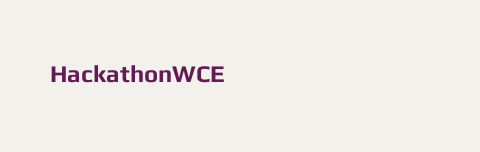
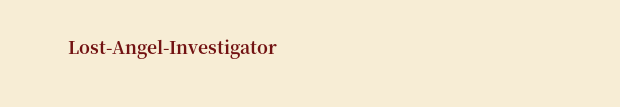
[50,65,225,83] HackathonWCE -> [68,39,277,59] Lost-Angel-Investigator

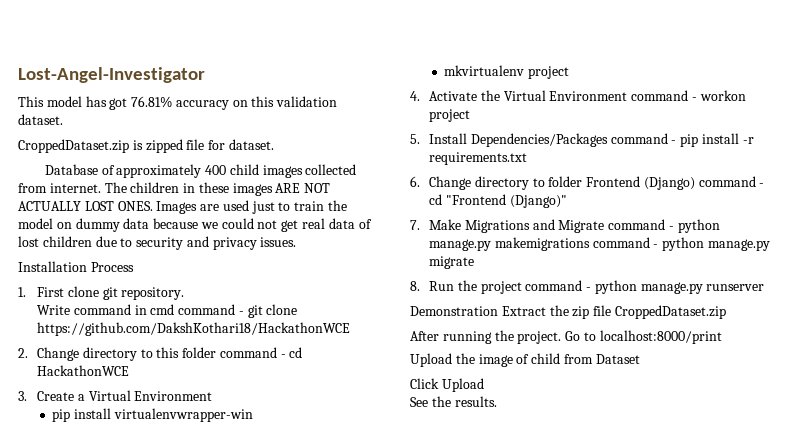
(277, 49) none -> [18,96,338,110] [18,114,63,125] [18,139,274,153] [44,164,357,178] [18,182,331,196] [18,200,348,214] [18,218,372,232] [18,236,297,250] [18,261,134,272] [18,286,185,300] [36,304,298,318] [36,322,350,336] [18,347,303,361] [36,365,129,376] [18,390,213,401] [52,408,253,422] [444,65,570,79] [410,90,746,101] [428,109,470,122] [410,133,754,147] [428,152,527,165] [410,176,765,190] [428,194,567,208] [410,219,720,233] [428,237,770,251] [428,256,474,269] [410,280,765,294] [410,305,726,319] [410,330,722,344] [410,353,640,367] [410,378,484,392] [410,396,497,407] // This model has got 76.81% accuracy on this validation dataset. // CroppedDataset.zip is zipped file for dataset. // Database of approximately 400 child images collected from internet. The children in these images ARE NOT ACTUALLY LOST ONES. Images are used just to train the model on dummy data because we could not get real data of lost children due to security and privacy issues. // Installation Process // 1. First clone git repository. // Write command in cmd command - git clone https://github.com/DakshKothari18/HackathonWCE // 2. Change directory to this folder command - cd HackathonWCE // 3. Create a Virtual Environment // pip install virtualenvwrapper-win // mkvirtualenv project // 4. Activate the Virtual Environment command - workon project // 5. Install Dependencies/Packages command - pip install -r requirements.txt // 6. Change directory to folder Frontend (Django) command - cd "Frontend (Django)" // 7. Make Migrations and Migrate command - python manage.py makemigrations command - python manage.py migrate // 8. Run the project command - python manage.py runserver // Demonstration Extract the zip file CroppedDataset.zip // After running the project. Go to localhost:8000/print // Upload the image of child from Dataset // Click Upload // See the results.

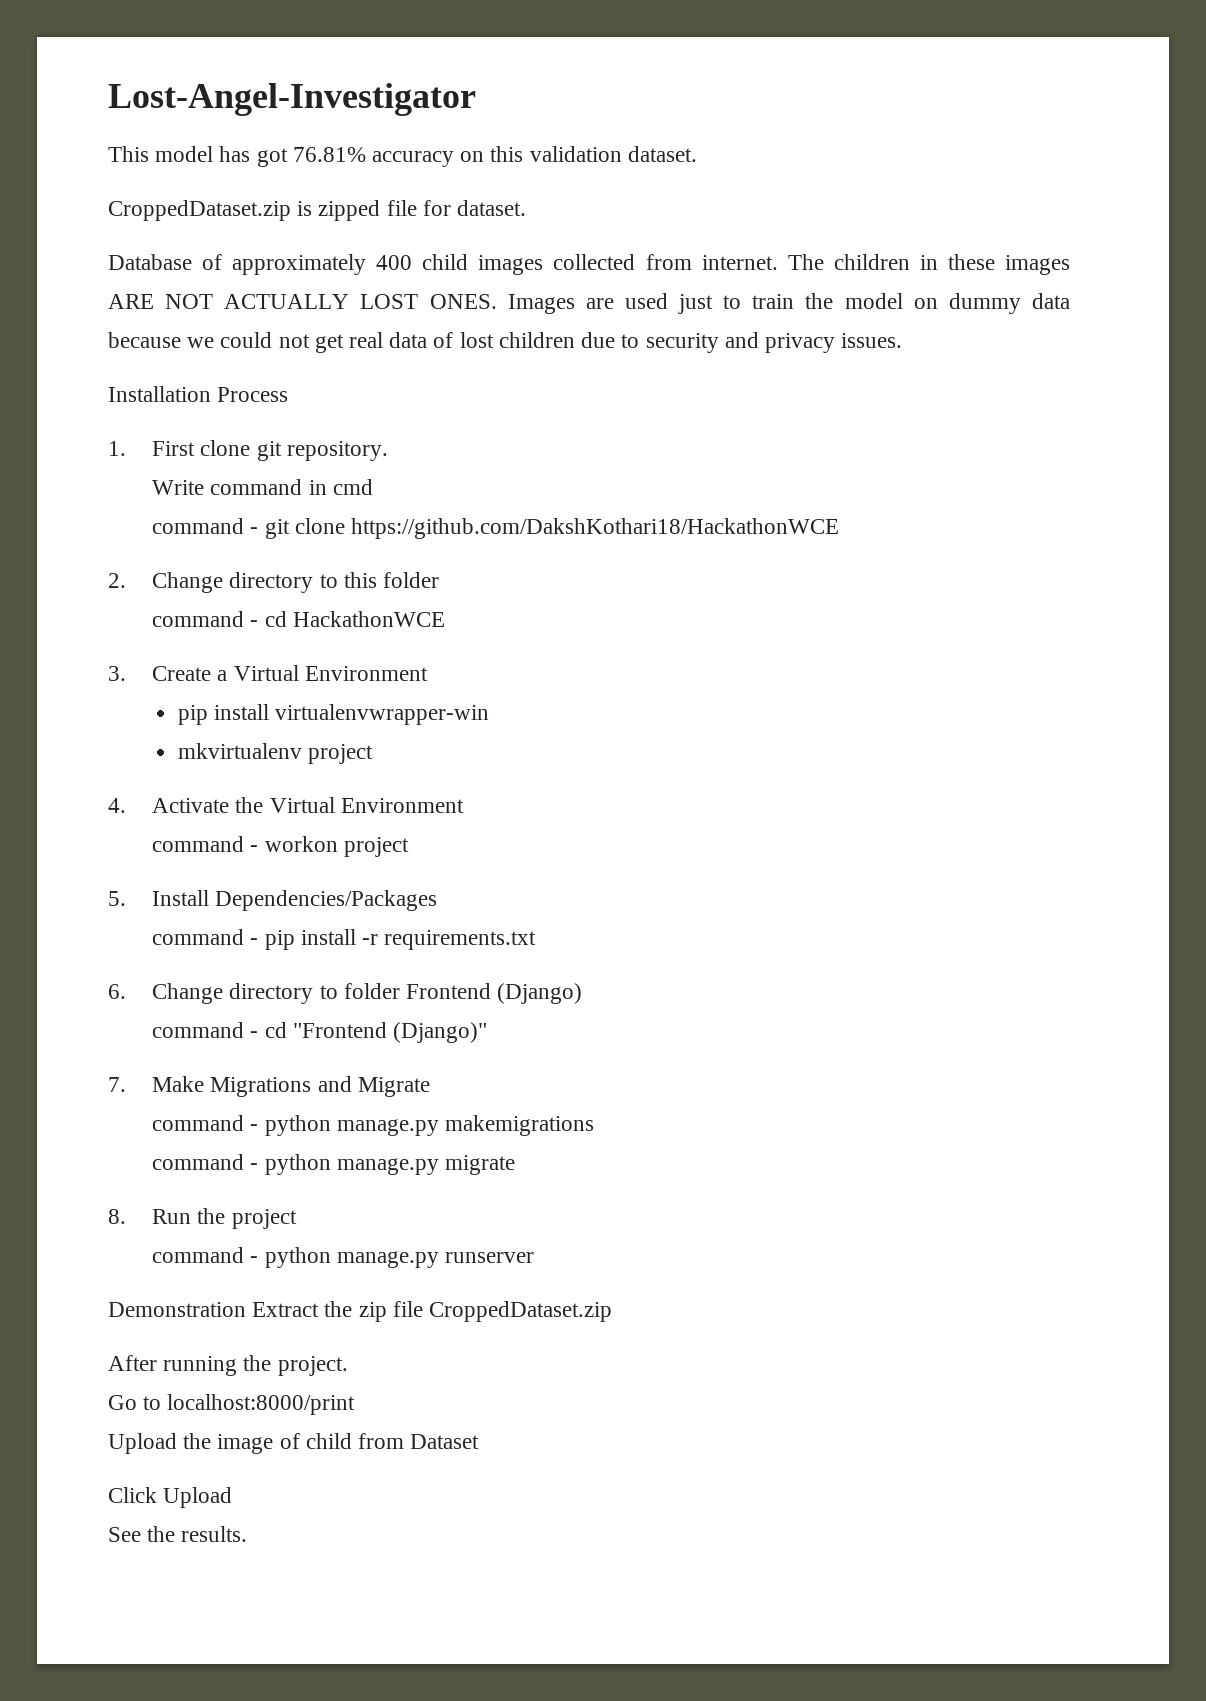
(175, 309) none -> (373, 487) //
(217, 352) none -> (440, 580) //
(628, 96) none -> (464, 805) //
(608, 140) none -> (438, 900) //
(695, 183) none -> (583, 993) //
(605, 226) none -> (430, 1087) //
(590, 244) none -> (595, 1125) //
(522, 287) none -> (297, 1219) //
(562, 337) none -> (348, 1366) //

